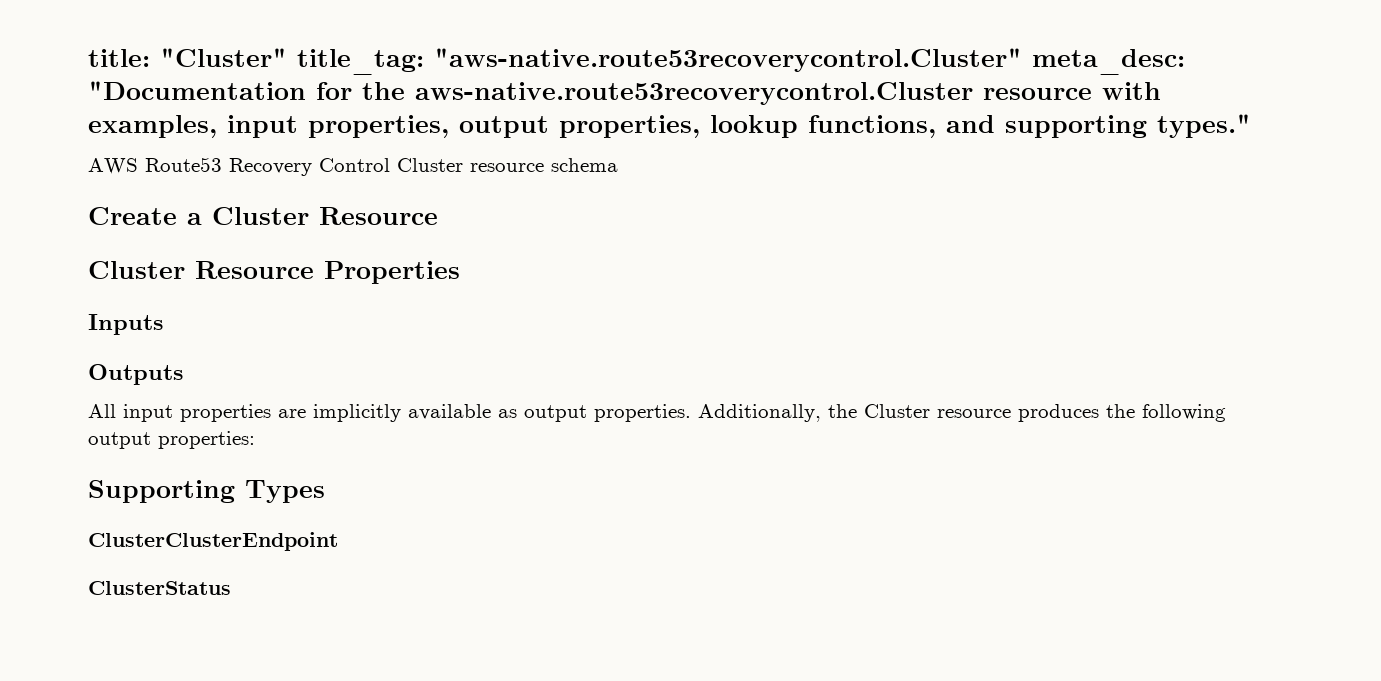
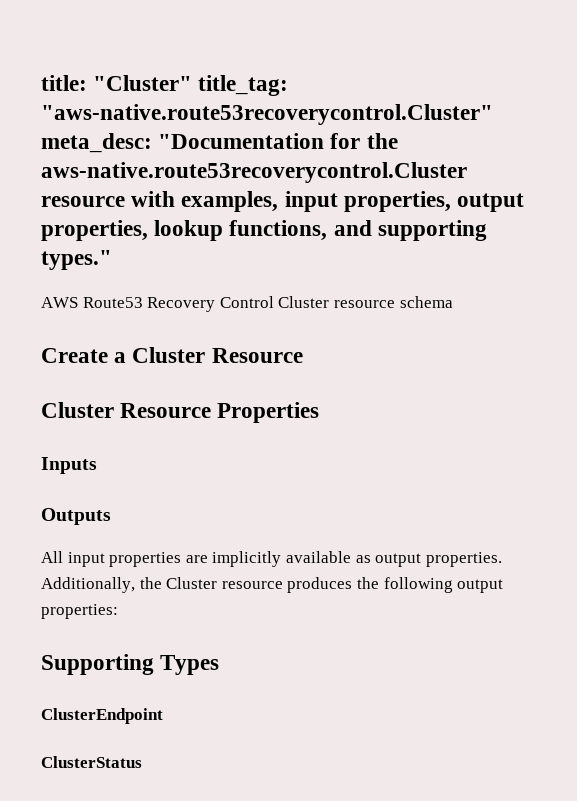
[88,532,338,551] ClusterClusterEndpoint -> [41,708,163,724] ClusterEndpoint

